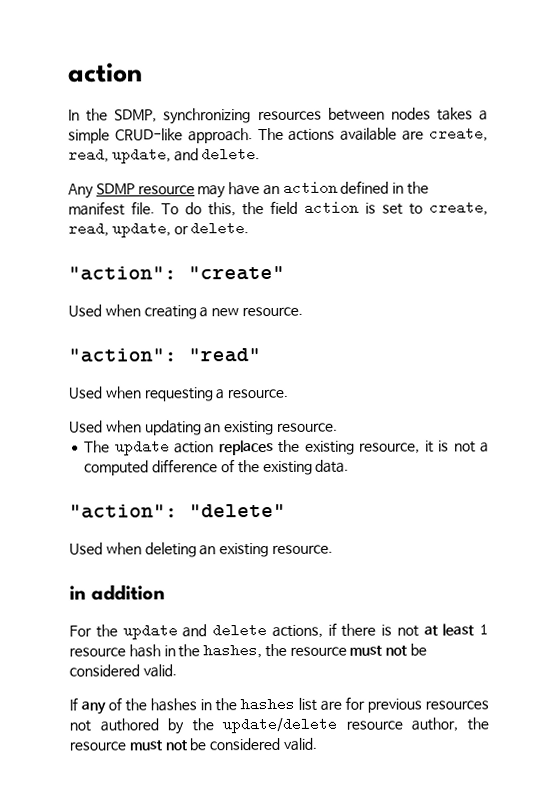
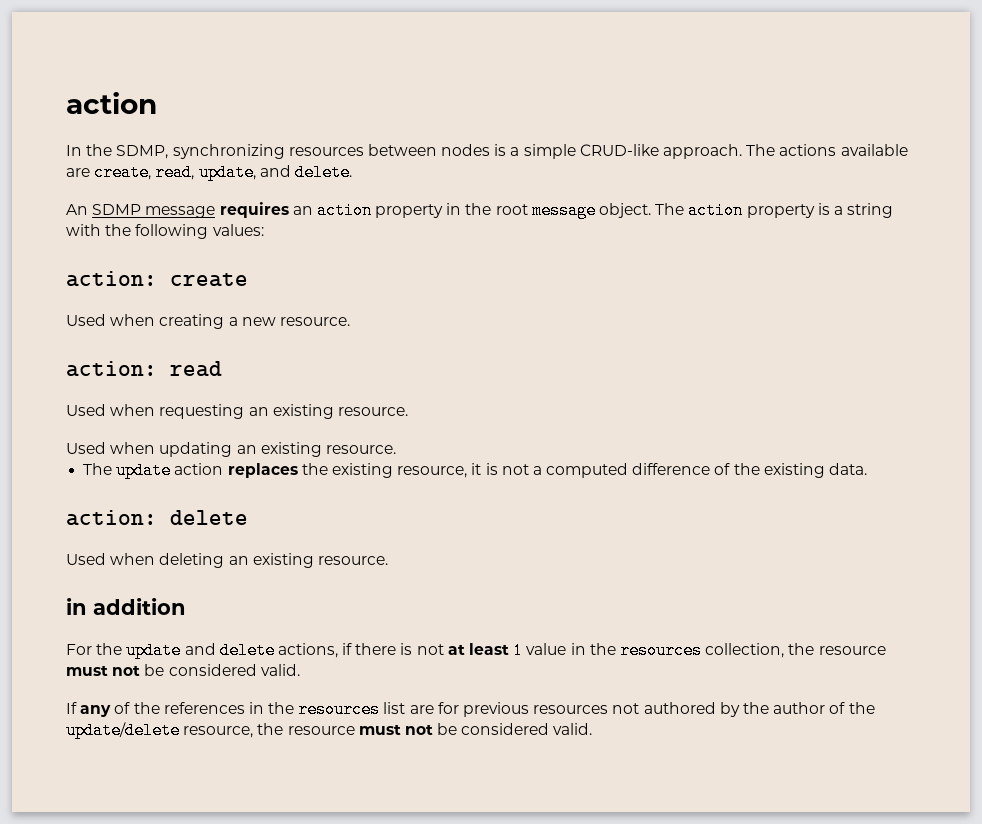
[436,107,473,121] takes -> [494,144,507,156] is
[68,182,261,199] Any SDMP resource may have -> [66,202,289,218] An SDMP message requires
[340,180,430,195] [68,200,488,217] [68,221,250,238] [68,265,285,281] defined in the manifest file. To do this, the field action is set to create, read, update, or delete. // "action": "create" -> [375,202,894,219] [66,224,264,239] [66,271,248,287] property in the root message object. The action property is a string with the following values: // action: create
[68,348,261,363] "action": "read" -> [66,361,222,377] action: read
[215,389,226,400] a -> [248,404,334,419] an existing
[69,503,286,519] "action": "delete" -> [66,510,248,526] action: delete
[69,643,263,659] resource hash in the hashes, -> [526,642,785,659] value in the resources collection,
[150,696,295,712] hashes in the hashes -> [163,701,381,718] references in the resources
[222,716,459,734] update/delete resource author, -> [773,702,875,714] [66,722,254,739] author of the update/delete resource,

